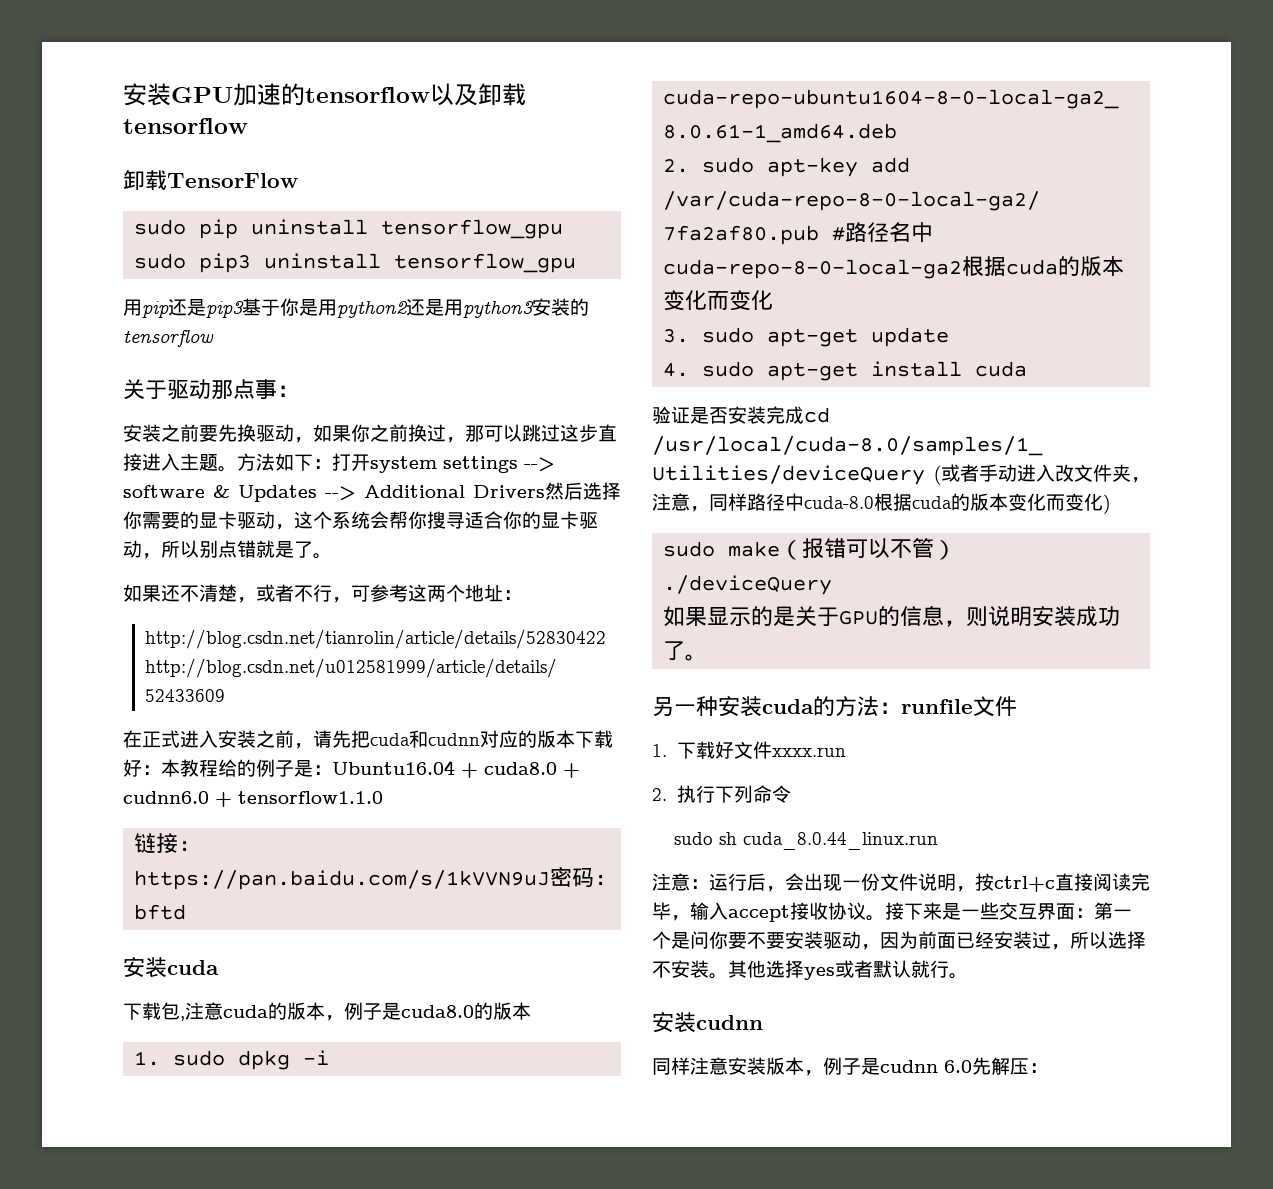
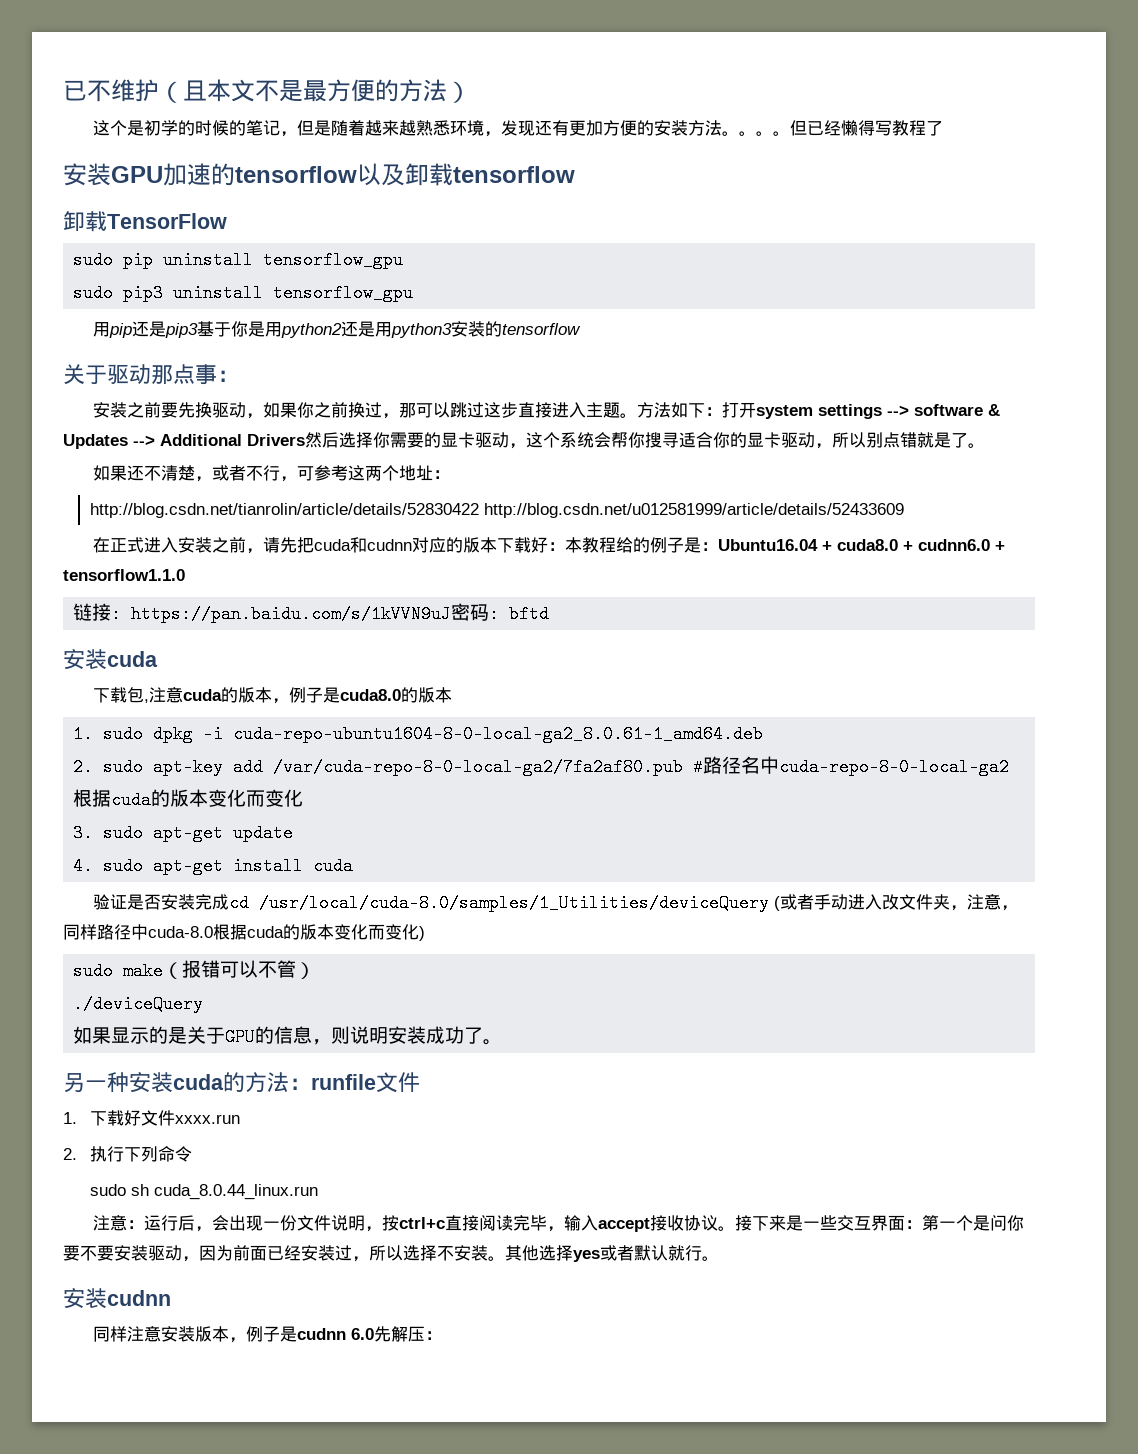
(123, 94) none -> [63,79,471,103] [93,120,944,137] 已不维护（且本文不是最方便的方法） // 这个是初学的时候的笔记，但是随着越来越熟悉环境，发现还有更加方便的安装方法。。。。但已经懒得写教程了 //

